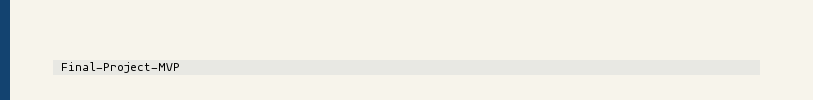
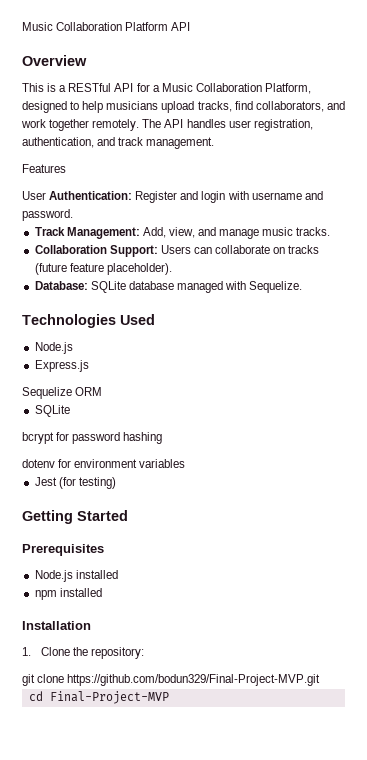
(60, 67) none -> [22,22,191,31] [22,55,87,66] [22,83,311,94] [22,101,345,113] [21,119,313,131] [22,137,215,149] [22,164,66,173] [22,191,323,203] [22,209,73,221] [34,227,331,239] [34,245,320,257] [34,263,172,275] [34,281,303,293] [22,314,155,328] [34,342,73,354] [34,360,89,372] [22,387,103,399] [34,405,70,417] [22,432,163,444] [22,459,186,468] [34,477,116,489] [22,510,128,524] [22,544,104,556] [34,570,118,582] [34,588,102,600] [22,621,91,630] [22,647,144,659] [22,674,321,686] [28,691,43,701] Music Collaboration Platform API // Overview // This is a RESTful API for a Music Collaboration Platform, designed to help musicians upload tracks, find collaborators, and work together remotely. The API handles user registration, authentication, and track management. // Features // User Authentication: Register and login with username and password. // Track Management: Add, view, and manage music tracks. // Collaboration Support: Users can collaborate on tracks (future feature placeholder). // Database: SQLite database managed with Sequelize. // Technologies Used // Node.js // Express.js // Sequelize ORM // SQLite // bcrypt for password hashing // dotenv for environment variables // Jest (for testing) // Getting Started // Prerequisites // Node.js installed // npm installed // Installation // 1. Clone the repository: // git clone https://github.com/bodun329/Final-Project-MVP.git // cd

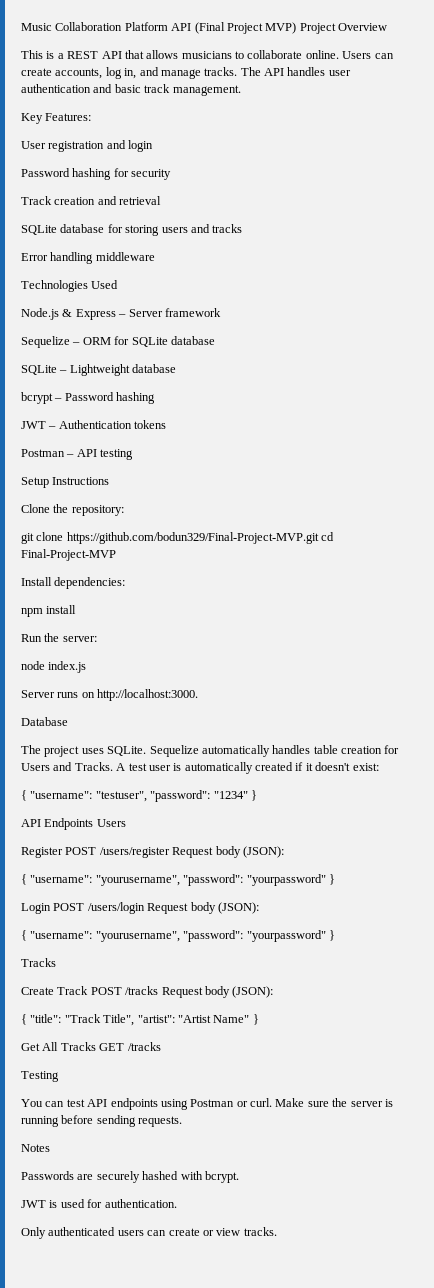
(191, 26) // -> [194,22,336,34] (Final Project MVP) Project
[68,83,311,94] [22,101,345,113] [21,119,140,131] RESTful API for a Music Collaboration Platform, designed to help musicians upload tracks, find collaborators, and work together remotely. -> [67,50,394,59] [21,67,238,79] REST API that allows musicians to collaborate online. Users can create accounts, log in, and manage tracks.
[253,119,313,131] [22,137,116,148] registration, authentication, and -> [21,84,141,93] authentication and basic
[22,164,66,173] Features -> [21,113,92,124] Key Features:
[49,191,178,203] Authentication: Register -> [48,141,105,152] registration
[227,191,323,200] [22,209,73,221] [34,227,331,239] [34,245,320,257] [34,263,172,275] [34,281,303,293] [22,314,155,328] [34,342,73,354] [34,360,89,372] [22,387,72,399] with username and password. // Track Management: Add, view, and manage music tracks. // Collaboration Support: Users can collaborate on tracks (future feature placeholder). // Database: SQLite database managed with Sequelize. // Technologies Used // Node.js // Express.js // Sequelize -> [21,168,172,180] [21,196,162,205] [21,224,243,236] [21,252,155,264] [21,280,119,292] [21,308,221,320] [21,336,81,348] // Password hashing for security // Track creation and retrieval // SQLite database for storing users and tracks // Error handling middleware // Technologies Used // Node.js & Express – Server framework // Sequelize –
[34,405,70,417] // SQLite -> [114,336,215,347] [21,364,177,376] for SQLite database // SQLite – Lightweight database
[56,432,121,444] for password -> [54,392,114,401] – Password
[22,459,186,468] [34,477,116,489] [22,510,128,524] [22,544,104,556] [34,570,118,582] [34,588,102,600] [22,621,91,630] [22,647,31,656] dotenv for environment variables // Jest (for testing) // Getting Started // Prerequisites // Node.js installed // npm installed // Installation // 1. -> [21,420,167,429] [21,449,134,460] [21,477,110,488] JWT – Authentication tokens // Postman – API testing // Setup Instructions //
(321, 680) // -> (319, 538) none
(169, 697) none -> [21,577,126,589] [21,605,77,617] [21,633,97,642] [21,661,87,673] [21,689,199,701] [21,717,68,726] [21,745,400,757] [21,762,379,774] [21,790,257,802] [21,818,126,830] [21,846,284,858] [21,874,335,886] [21,902,259,914] [21,930,335,942] [21,958,56,967] [21,986,274,998] [21,1014,259,1026] [21,1042,161,1051] [21,1071,59,1082] [21,1098,393,1110] [21,1115,183,1127] [21,1144,50,1152] [21,1171,239,1183] [21,1199,177,1208] [21,1227,277,1239] // Install dependencies: // npm install // Run the server: // node index.js // Server runs on http://localhost:3000. // Database // The project uses SQLite. Sequelize automatically handles table creation for Users and Tracks. A test user is automatically created if it doesn't exist: // { "username": "testuser", "password": "1234" } // API Endpoints Users // Register POST /users/register Request body (JSON): // { "username": "yourusername", "password": "yourpassword" } // Login POST /users/login Request body (JSON): // { "username": "yourusername", "password": "yourpassword" } // Tracks // Create Track POST /tracks Request body (JSON): // { "title": "Track Title", "artist": "Artist Name" } // Get All Tracks GET /tracks // Testing // You can test API endpoints using Postman or curl. Make sure the server is running before sending requests. // Notes // Passwords are securely hashed with bcrypt. // JWT is used for authentication. // Only authenticated users can create or view tracks.

